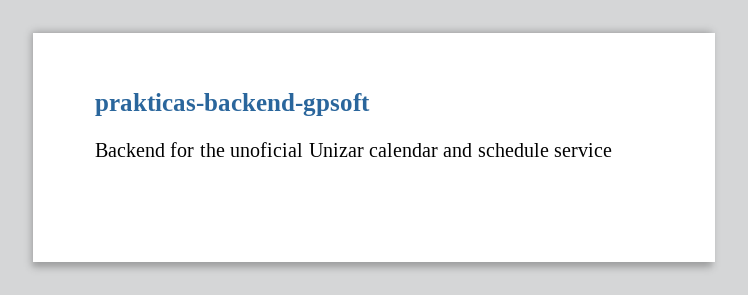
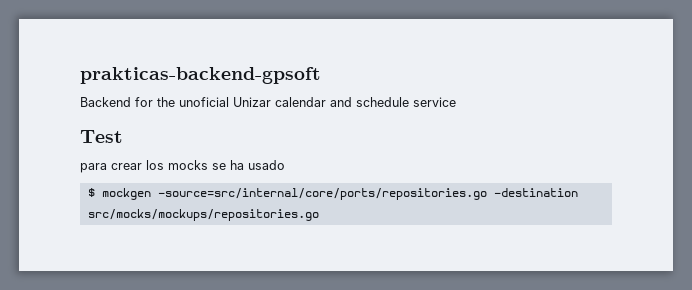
(613, 150) none -> [80,130,123,143] [80,160,285,173] [87,188,578,200] [87,209,319,221] // Test // para crear los mocks se ha usado // $ mockgen -source=src/internal/core/ports/repositories.go -destination src/mocks/mockups/repositories.go

